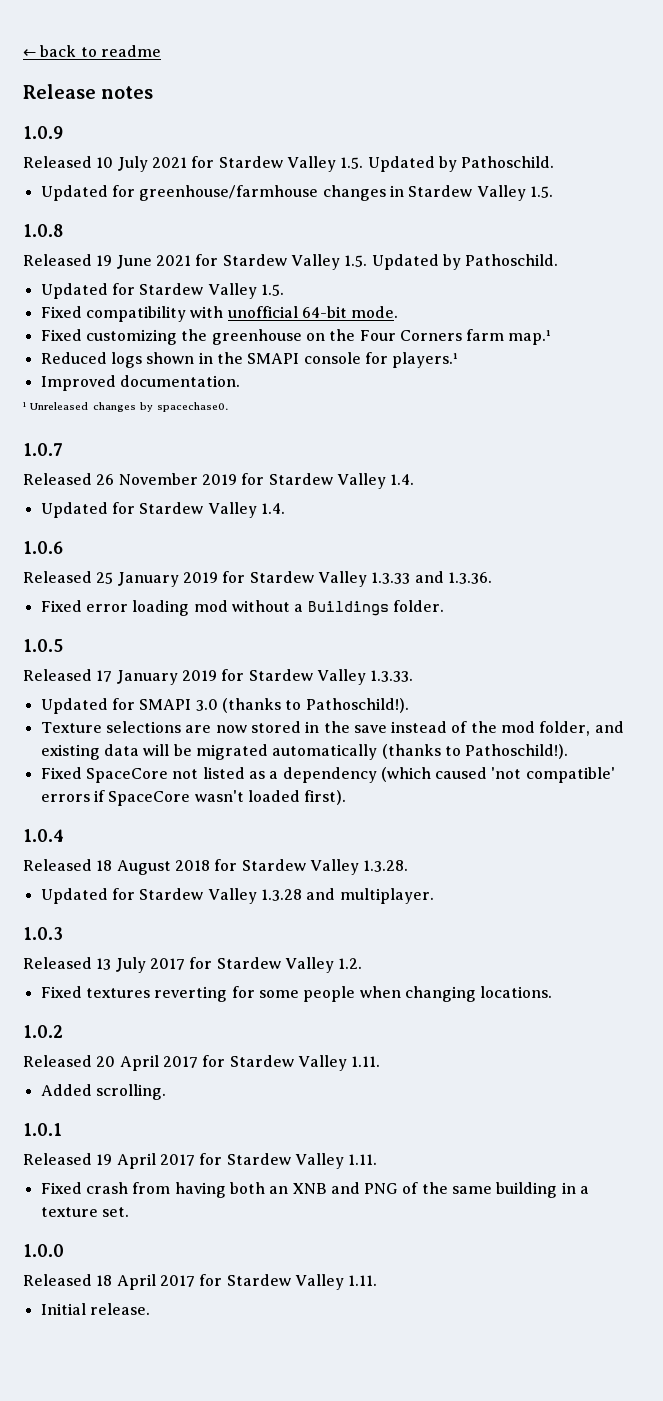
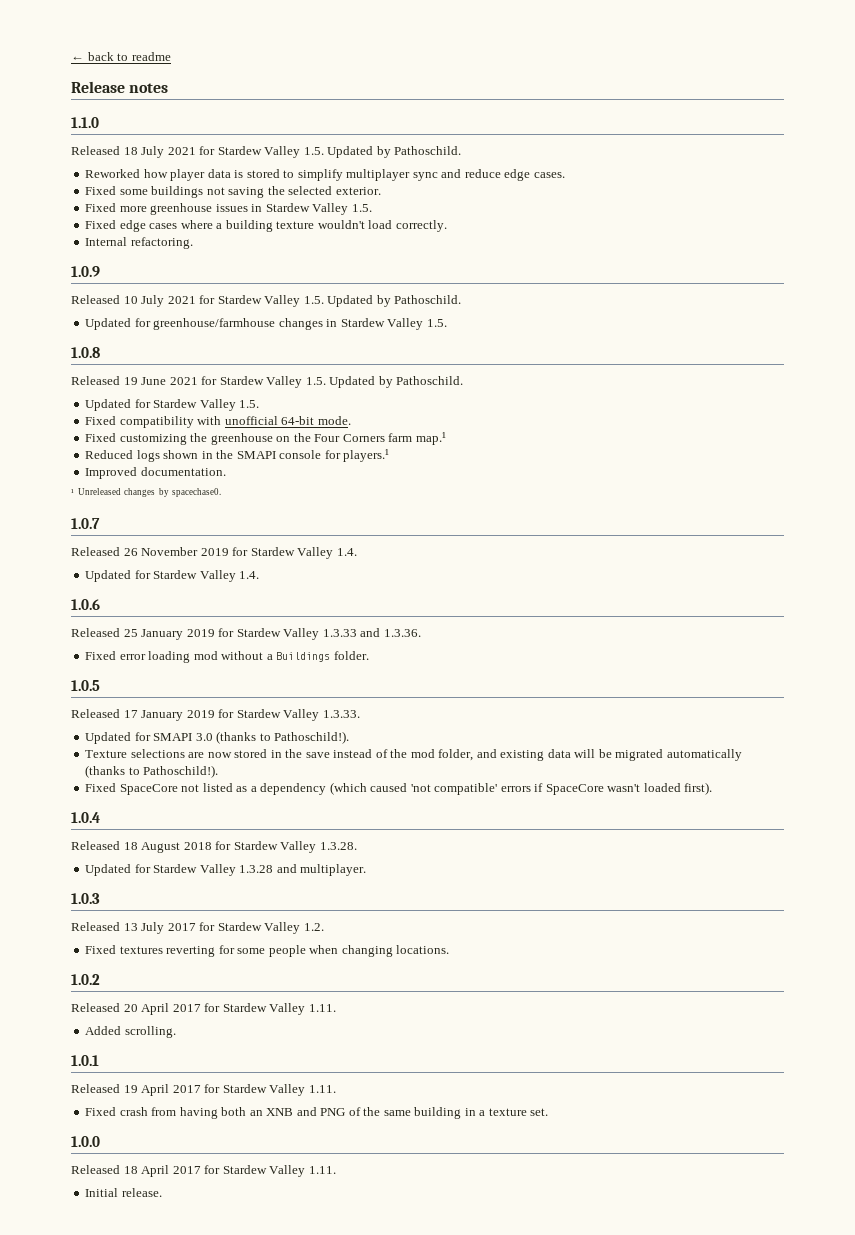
(154, 92) none -> [71,117,99,128] [71,146,462,158] [85,169,565,181] [85,186,381,198] [85,203,372,215] [85,220,447,232] [85,237,193,249] // 1.1.0 // Released 18 July 2021 for Stardew Valley 1.5. Updated by Pathoschild. // Reworked how player data is stored to simplify multiplayer sync and reduce edge cases. // Fixed some buildings not saving the selected exterior. // Fixed more greenhouse issues in Stardew Valley 1.5. // Fixed edge cases where a building texture wouldn't load correctly. // Internal refactoring.

